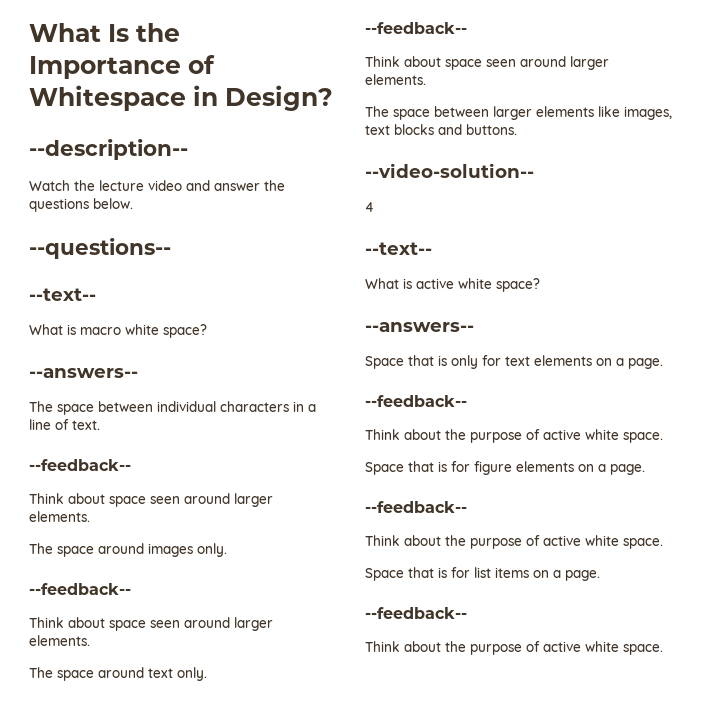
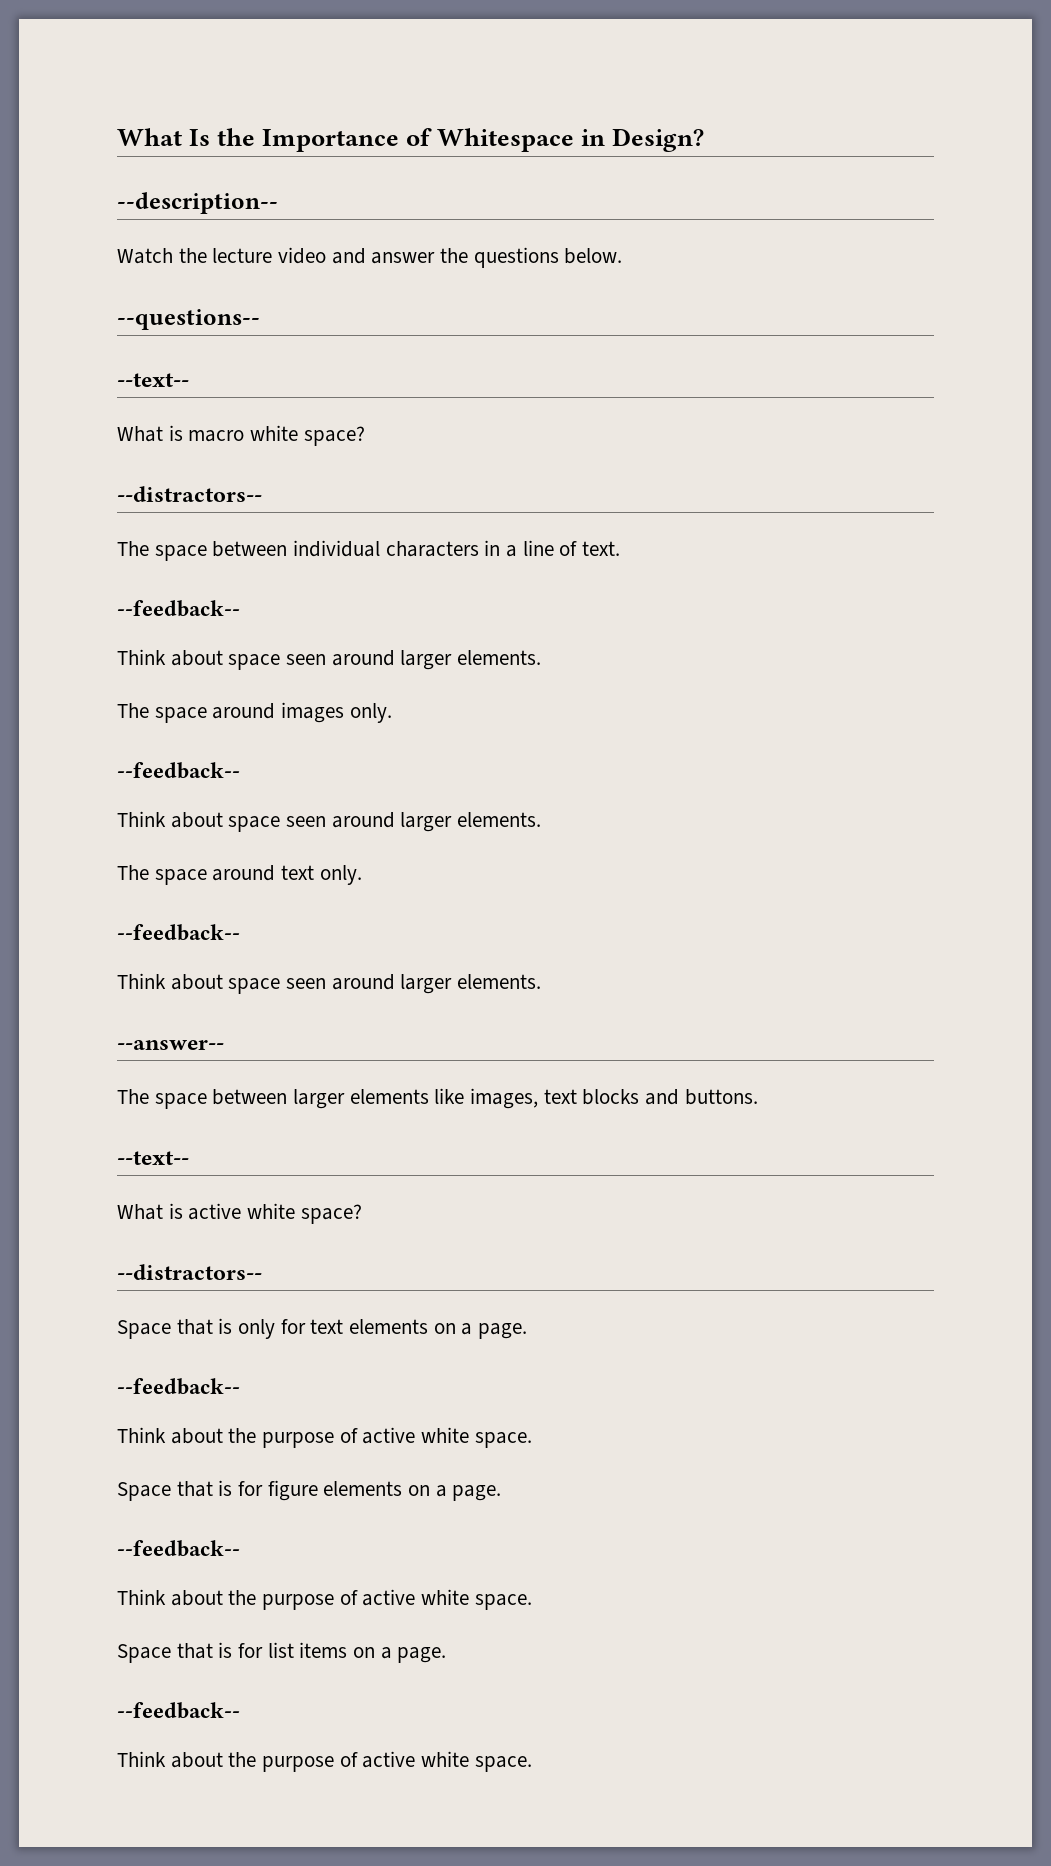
[29,368,138,378] --answers-- -> [117,486,262,502] --distractors--
(426, 79) none -> [117,1040,224,1050] // --answer--
[365,163,534,178] [365,202,374,212] // --video-solution-- // 4 -> (758, 1097) none
[365,322,474,332] --answers-- -> [117,1264,262,1280] --distractors--

